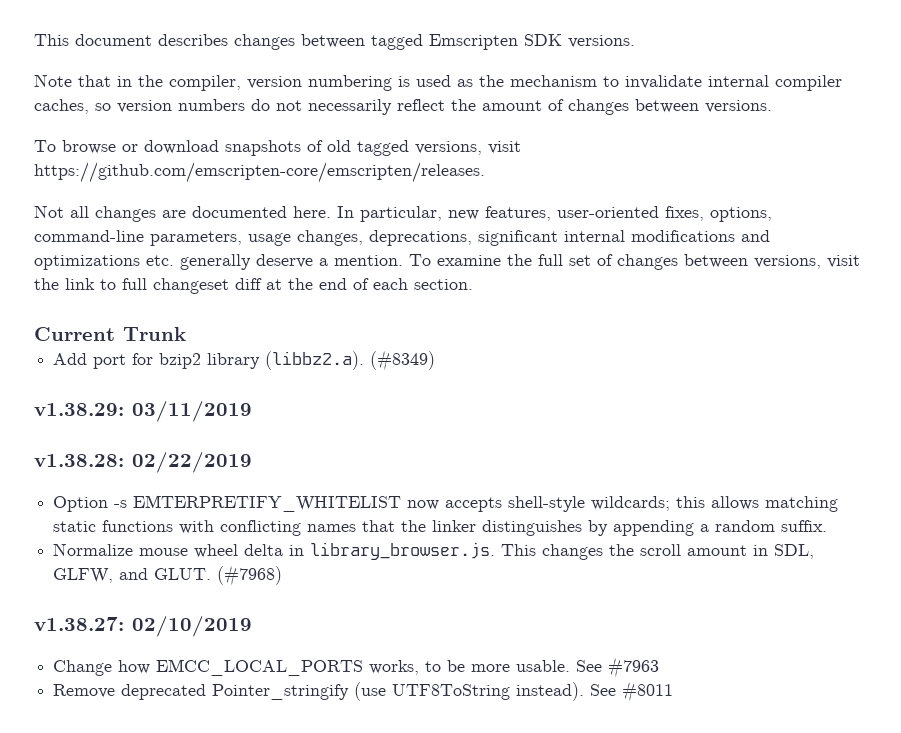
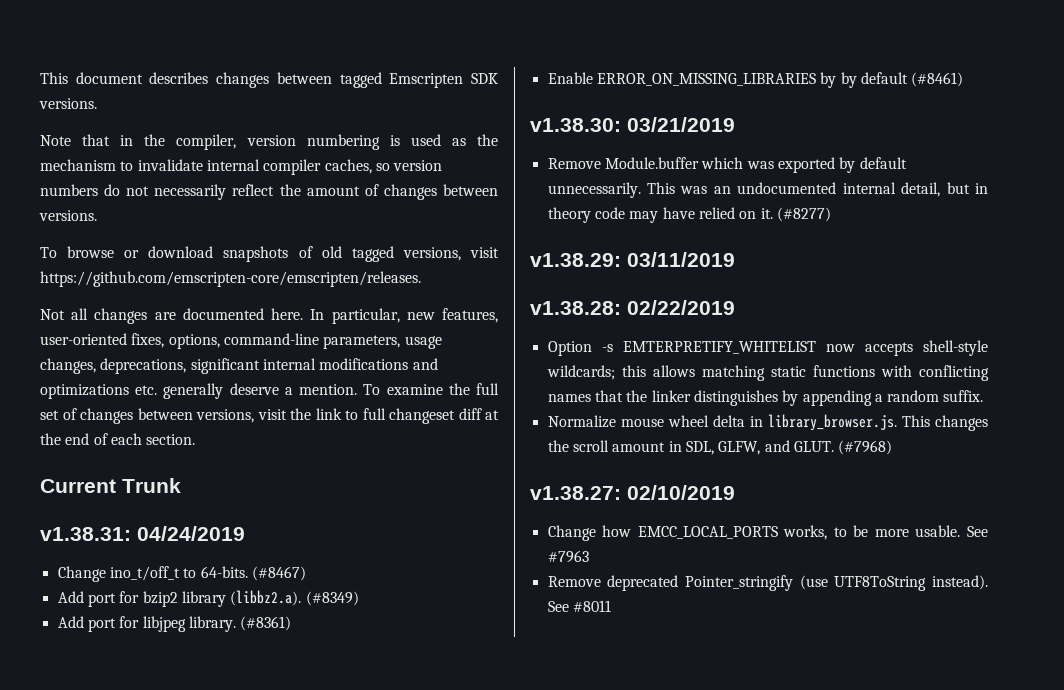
(186, 334) none -> [40,526,245,541] [57,566,306,582] // v1.38.31: 04/24/2019 // Change ino_t/off_t to 64-bits. (#8467)
(436, 360) none -> [57,616,292,632] [547,72,964,88] [530,117,735,132] [547,157,907,173] [547,182,988,198] [547,207,831,223] // Add port for libjpeg library. (#8361) // Enable ERROR_ON_MISSING_LIBRARIES by by default (#8461) // v1.38.30: 03/21/2019 // Remove Module.buffer which was exported by default unnecessarily. This was an undocumented internal detail, but in theory code may have relied on it. (#8277)

